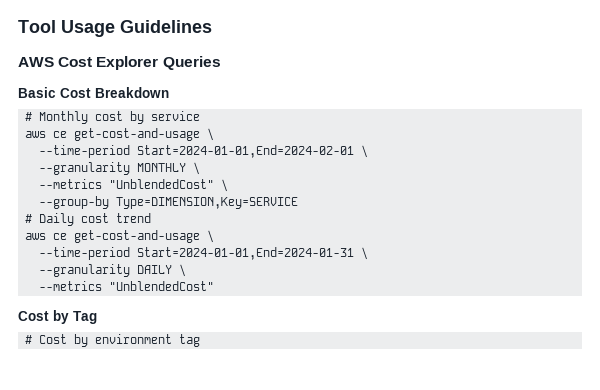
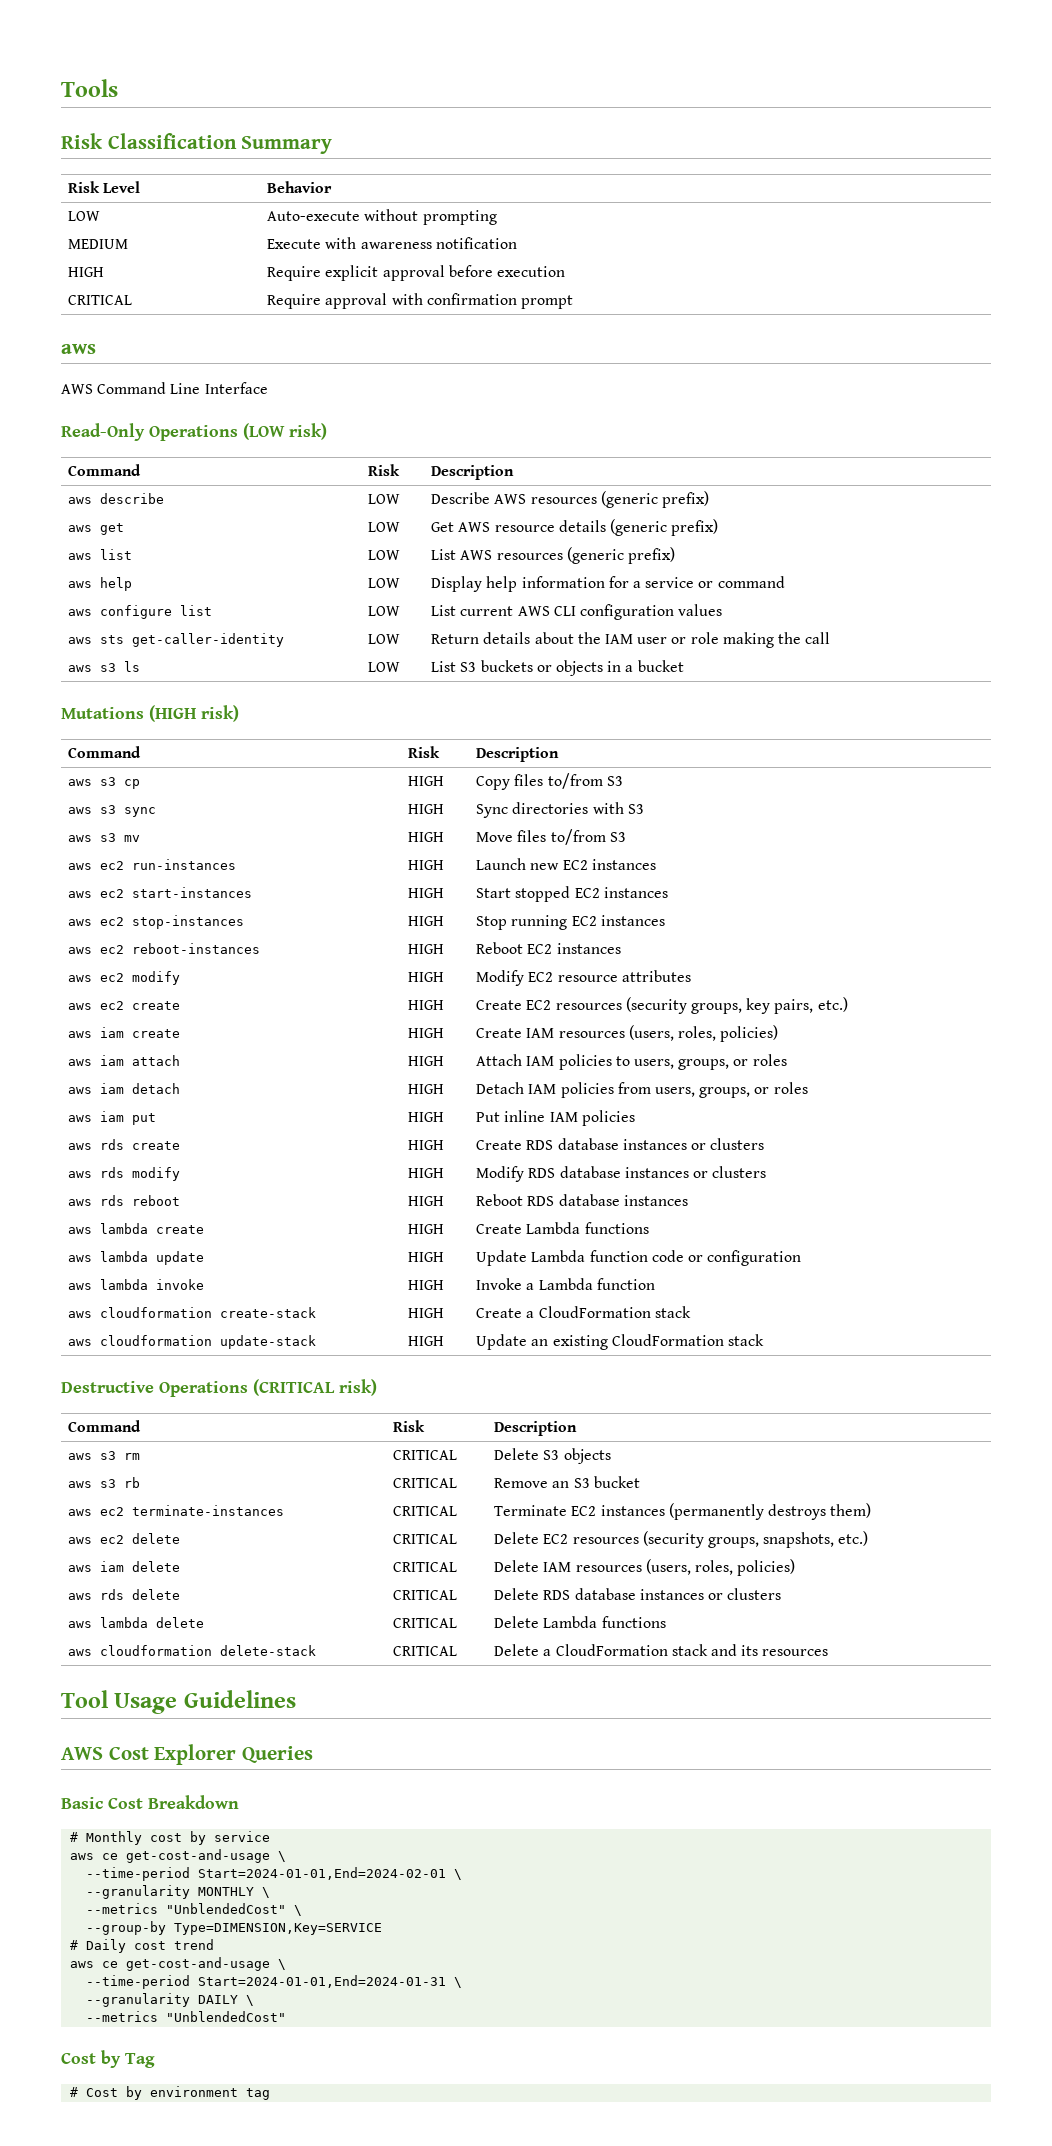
(18, 26) none -> [61,79,118,97] [61,133,333,154] [68,181,141,193] [267,181,333,193] [68,211,101,221] [267,209,497,225] [68,239,129,249] [267,237,517,249] [68,267,105,277] [267,265,566,281] [68,295,133,305] [267,293,574,309] [61,344,96,354] [61,382,268,394] [61,423,327,441] [68,464,142,476] [368,464,401,476] [431,465,515,480] [68,493,165,504] [368,494,401,504] [431,491,710,508] [68,523,125,535] [368,522,401,532] [431,519,719,536] [68,549,133,560] [368,550,401,560] [431,547,676,564] [68,577,133,591] [368,578,401,588] [431,576,785,592] [68,605,213,619] [368,606,401,616] [431,604,723,620] [68,633,285,647] [368,634,401,644] [431,632,831,648] [68,661,141,672] [368,662,401,672] [431,660,684,676] [61,705,239,722] [68,746,142,758] [408,746,441,758] [476,747,560,762] [68,777,141,789] [408,776,445,786] [476,773,623,790] [68,805,157,817] [408,804,445,814] [476,802,644,818] [68,833,141,842] [408,832,445,842] [476,829,626,845] [68,859,237,870] [408,860,445,870] [476,858,656,870] [68,887,253,898] [408,888,445,898] [476,886,668,902] [68,915,245,929] [408,916,445,926] [476,915,665,930] [68,943,261,954] [408,944,445,954] [476,942,621,954] [68,971,181,985] [408,972,445,982] [476,970,691,986] [68,1001,181,1010] [408,1000,445,1010] [476,997,848,1014] [68,1027,181,1038] [408,1028,445,1038] [476,1025,779,1042] [68,1055,181,1066] [408,1056,445,1066] [476,1054,787,1070] [68,1083,181,1094] [408,1084,445,1094] [476,1082,808,1098] [68,1111,157,1125] [408,1112,445,1122] [476,1110,635,1126] [68,1139,181,1150] [408,1140,445,1150] [476,1138,765,1150] [68,1167,181,1181] [408,1168,445,1178] [476,1166,767,1182] [68,1195,181,1206] [408,1196,445,1206] [476,1194,688,1206] [68,1223,205,1234] [408,1224,445,1234] [476,1222,649,1234] [68,1251,205,1265] [408,1252,445,1262] [476,1250,802,1266] [68,1279,205,1290] [408,1280,445,1290] [476,1278,655,1290] [68,1307,317,1318] [408,1308,445,1318] [476,1306,691,1318] [68,1335,317,1349] [408,1336,445,1346] [476,1334,765,1350] [61,1379,377,1397] [68,1420,142,1432] [393,1420,426,1432] [494,1421,578,1436] [68,1451,141,1460] [393,1450,458,1460] [494,1448,611,1464] [68,1477,141,1488] [393,1478,458,1488] [494,1476,640,1488] [68,1505,285,1516] [393,1506,458,1516] [494,1503,872,1520] [68,1533,181,1544] [393,1534,458,1544] [494,1531,869,1548] [68,1561,181,1572] [393,1562,458,1572] [494,1559,796,1576] [68,1589,181,1600] [393,1590,458,1600] [494,1588,782,1600] [68,1617,205,1628] [393,1618,458,1628] [494,1616,666,1628] [68,1645,317,1656] [393,1646,458,1656] [494,1644,829,1656] Tools // Risk Classification Summary // Risk Level | Behavior // LOW | Auto-execute without prompting // MEDIUM | Execute with awareness notification // HIGH | Require explicit approval before execution // CRITICAL | Require approval with confirmation prompt // aws // AWS Command Line Interface // Read-Only Operations (LOW risk) // Command | Risk | Description // aws describe | LOW | Describe AWS resources (generic prefix) // aws get | LOW | Get AWS resource details (generic prefix) // aws list | LOW | List AWS resources (generic prefix) // aws help | LOW | Display help information for a service or command // aws configure list | LOW | List current AWS CLI configuration values // aws sts get-caller-identity | LOW | Return details about the IAM user or role making the call // aws s3 ls | LOW | List S3 buckets or objects in a bucket // Mutations (HIGH risk) // Command | Risk | Description // aws s3 cp | HIGH | Copy files to/from S3 // aws s3 sync | HIGH | Sync directories with S3 // aws s3 mv | HIGH | Move files to/from S3 // aws ec2 run-instances | HIGH | Launch new EC2 instances // aws ec2 start-instances | HIGH | Start stopped EC2 instances // aws ec2 stop-instances | HIGH | Stop running EC2 instances // aws ec2 reboot-instances | HIGH | Reboot EC2 instances // aws ec2 modify | HIGH | Modify EC2 resource attributes // aws ec2 create | HIGH | Create EC2 resources (security groups, key pairs, etc.) // aws iam create | HIGH | Create IAM resources (users, roles, policies) // aws iam attach | HIGH | Attach IAM policies to users, groups, or roles // aws iam detach | HIGH | Detach IAM policies from users, groups, or roles // aws iam put | HIGH | Put inline IAM policies // aws rds create | HIGH | Create RDS database instances or clusters // aws rds modify | HIGH | Modify RDS database instances or clusters // aws rds reboot | HIGH | Reboot RDS database instances // aws lambda create | HIGH | Create Lambda functions // aws lambda update | HIGH | Update Lambda function code or configuration // aws lambda invoke | HIGH | Invoke a Lambda function // aws cloudformation create-stack | HIGH | Create a CloudFormation stack // aws cloudformation update-stack | HIGH | Update an existing CloudFormation stack // Destructive Operations (CRITICAL risk) // Command | Risk | Description // aws s3 rm | CRITICAL | Delete S3 objects // aws s3 rb | CRITICAL | Remove an S3 bucket // aws ec2 terminate-instances | CRITICAL | Terminate EC2 instances (permanently destroys them) // aws ec2 delete | CRITICAL | Delete EC2 resources (security groups, snapshots, etc.) // aws iam delete | CRITICAL | Delete IAM resources (users, roles, policies) // aws rds delete | CRITICAL | Delete RDS database instances or clusters // aws lambda delete | CRITICAL | Delete Lambda functions // aws cloudformation delete-stack | CRITICAL | Delete a CloudFormation stack and its resources //

